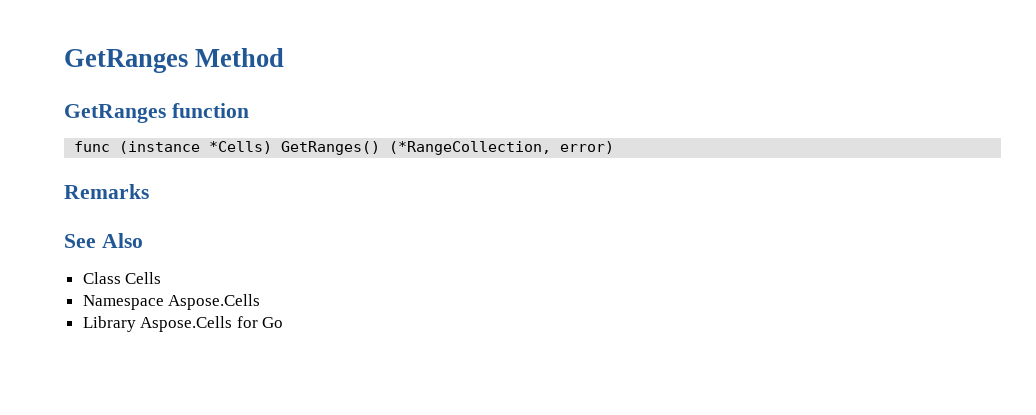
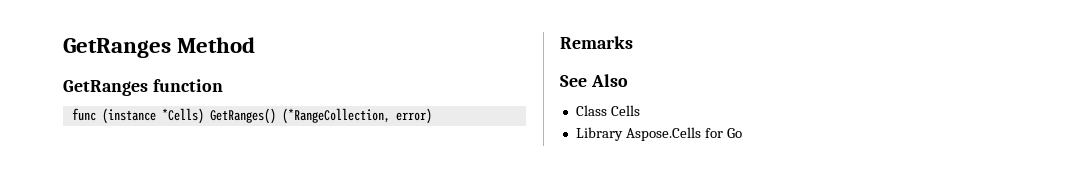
[82,294,261,310] // Namespace Aspose.Cells -> (640, 110) none

